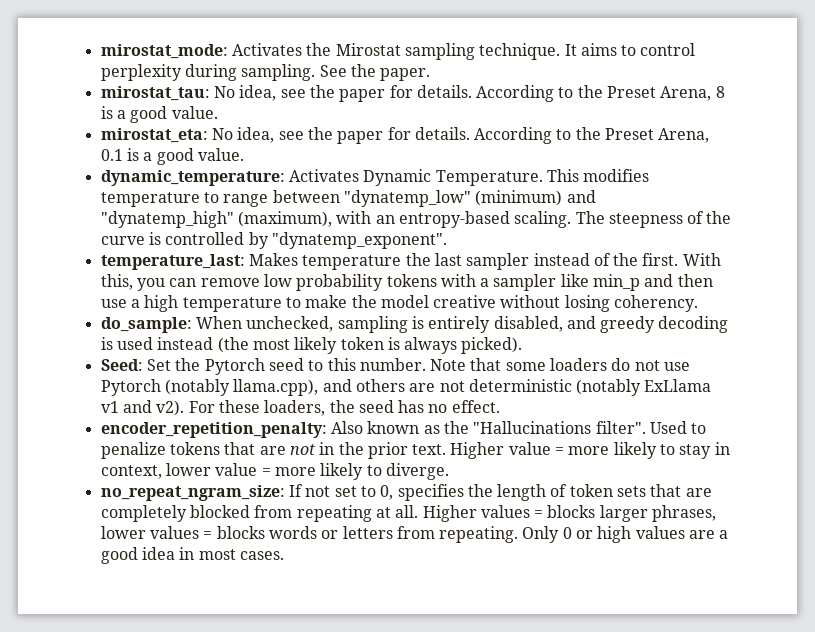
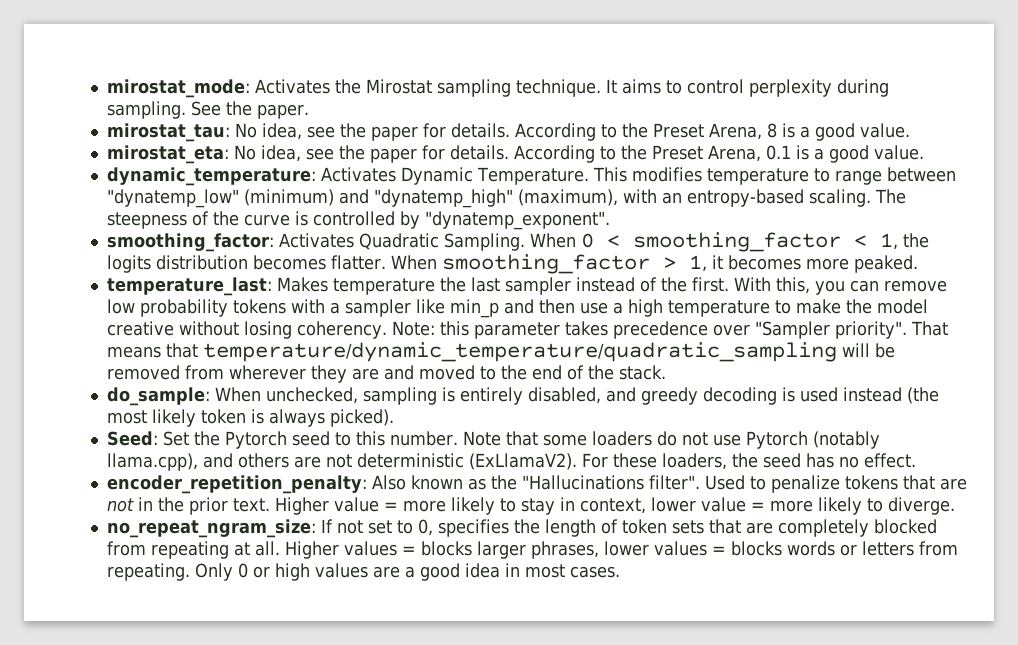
(447, 240) none -> [106,232,929,252] [106,254,918,274] // smoothing_factor: Activates Quadratic Sampling. When 0 < smoothing_factor < 1, the logits distribution becomes flatter. When smoothing_factor > 1, it becomes more peaked.
(699, 303) none -> [391,321,948,339] [106,342,895,362] [106,365,666,383] Note: this parameter takes precedence over "Sampler priority". That means that temperature/dynamic_temperature/quadratic_sampling will be removed from wherever they are and moved to the end of the stack.
[576,379,712,396] [100,400,185,416] (notably ExLlama v1 and v2). -> [468,453,577,470] (ExLlamaV2).

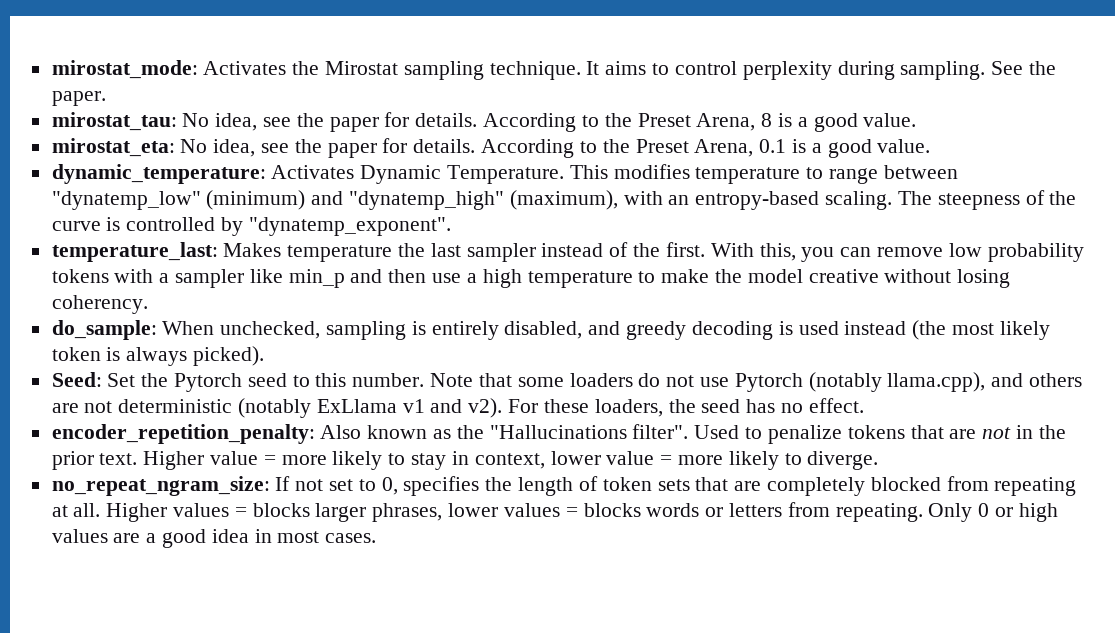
[106,232,929,252] [106,254,918,274] // smoothing_factor: Activates Quadratic Sampling. When 0 < smoothing_factor < 1, the logits distribution becomes flatter. When smoothing_factor > 1, it becomes more peaked. -> (451, 226) none
[391,321,948,339] [106,342,895,362] [106,365,666,383] Note: this parameter takes precedence over "Sampler priority". That means that temperature/dynamic_temperature/quadratic_sampling will be removed from wherever they are and moved to the end of the stack. -> (148, 304) none
[468,453,577,470] (ExLlamaV2). -> [238,398,503,418] (notably ExLlama v1 and v2).

